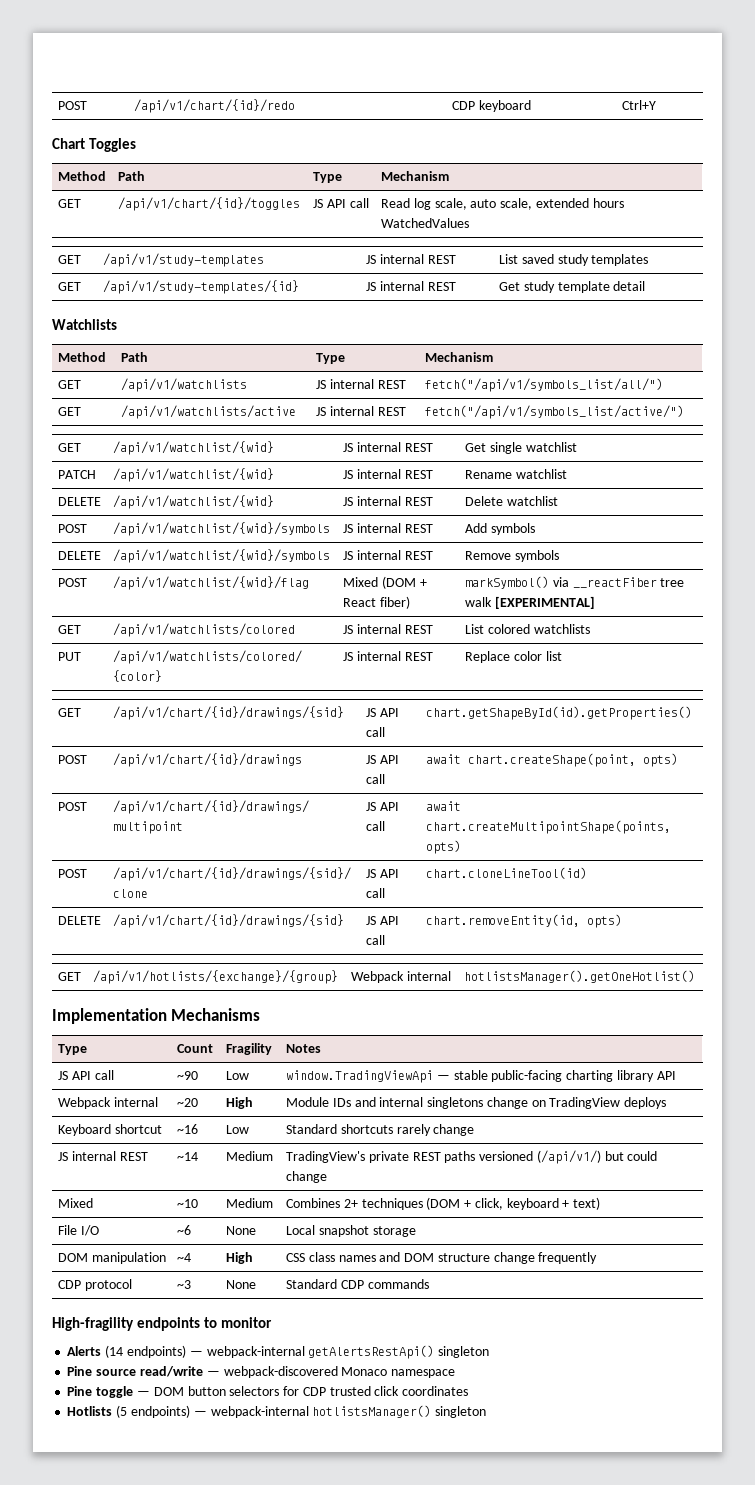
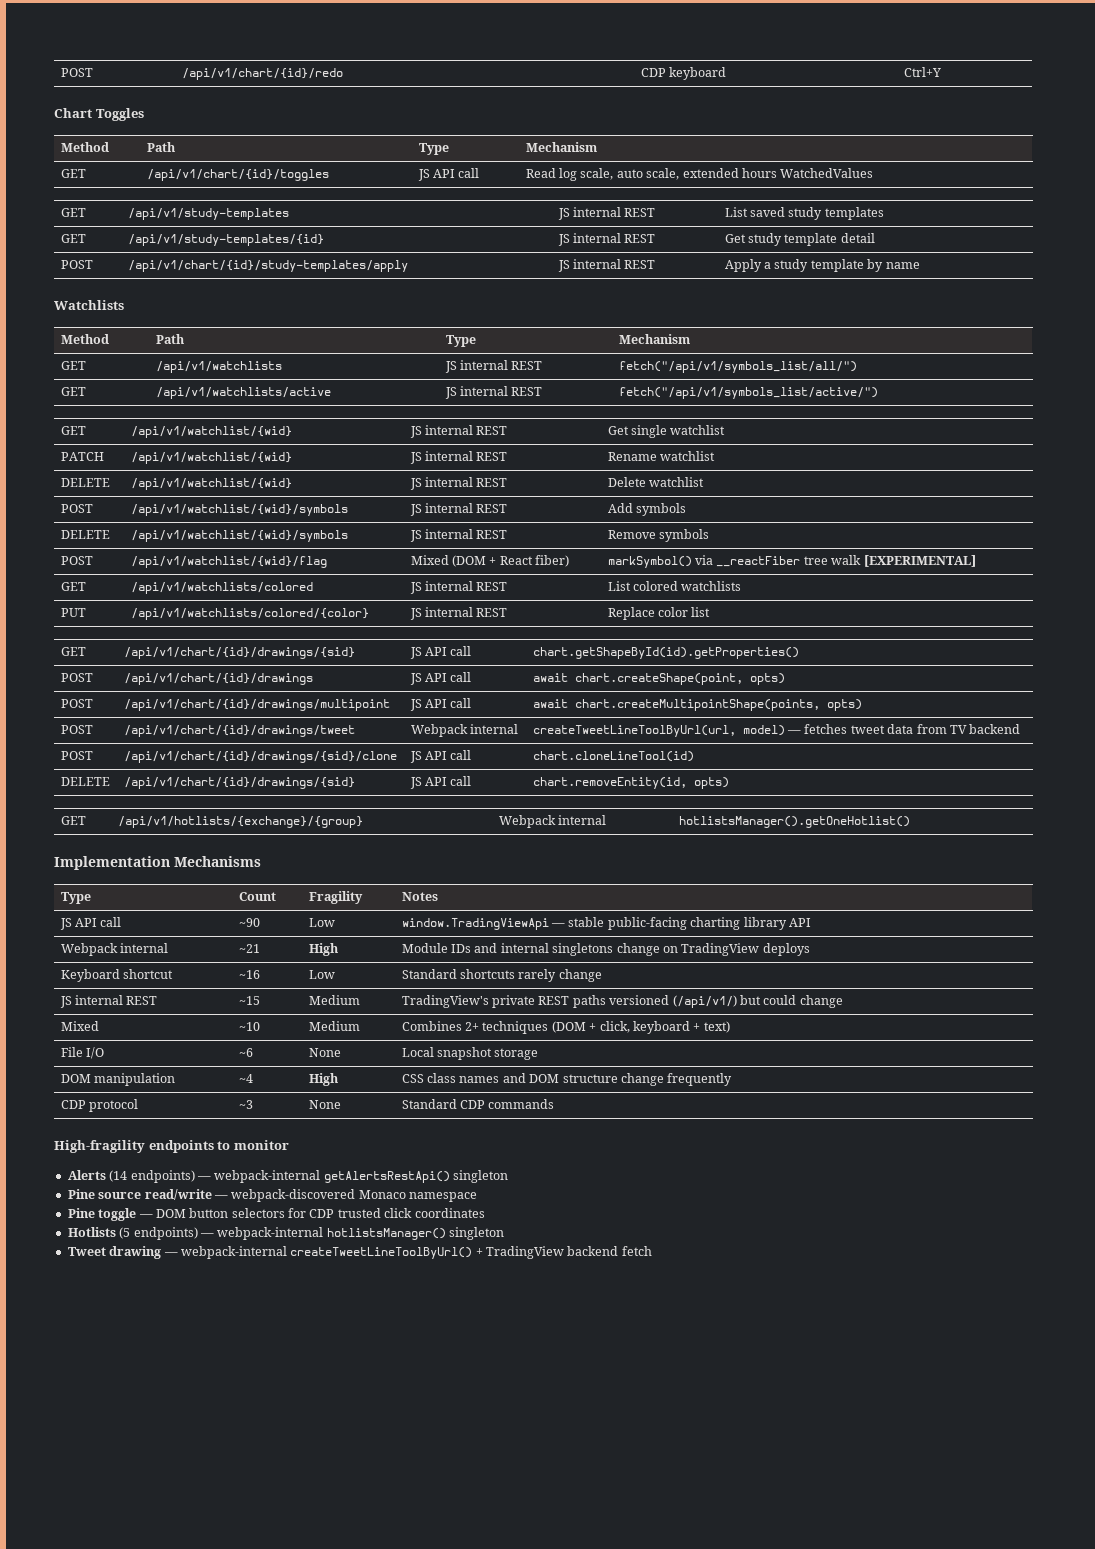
(646, 286) none -> [60,260,93,269] [127,260,408,272] [557,259,656,272] [724,259,920,272] // POST | /api/v1/chart/{id}/study-templates/apply | JS internal REST | Apply a study template by name
(461, 847) none -> [60,725,93,734] [123,725,355,737] [410,724,519,737] [532,724,1021,737] // POST | /api/v1/chart/{id}/drawings/tweet | Webpack internal | createTweetLineToolByUrl(url, model) — fetches tweet data from TV backend
[176,1098,198,1107] ~20 -> [238,944,260,953] ~21
[176,1152,198,1161] ~14 -> [238,996,260,1005] ~15
(487, 1412) none -> [67,1246,652,1259] // Tweet drawing — webpack-internal createTweetLineToolByUrl() + TradingView backend fetch

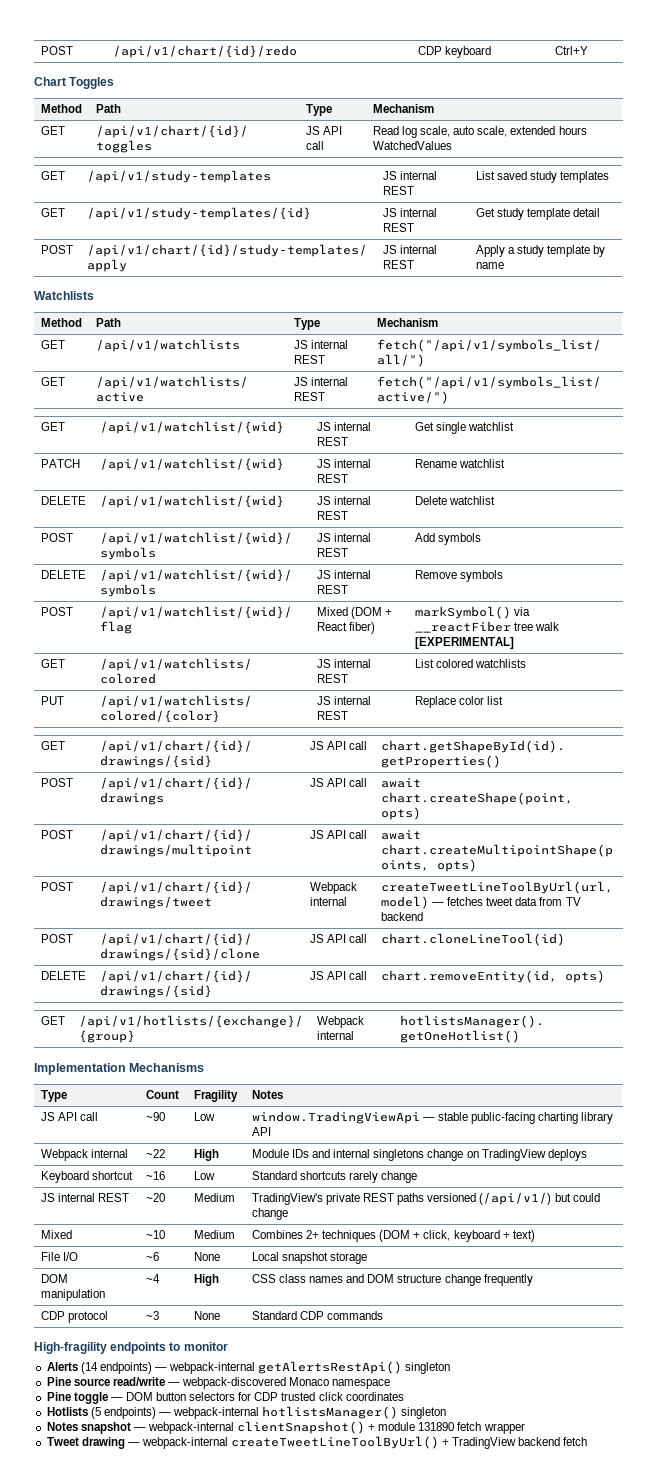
[238,944,260,953] ~21 -> [145,1149,165,1158] ~22
[238,996,260,1005] ~15 -> [145,1193,165,1202] ~20
(504, 1233) none -> [46,1421,525,1434] // Notes snapshot — webpack-internal clientSnapshot() + module 131890 fetch wrapper

